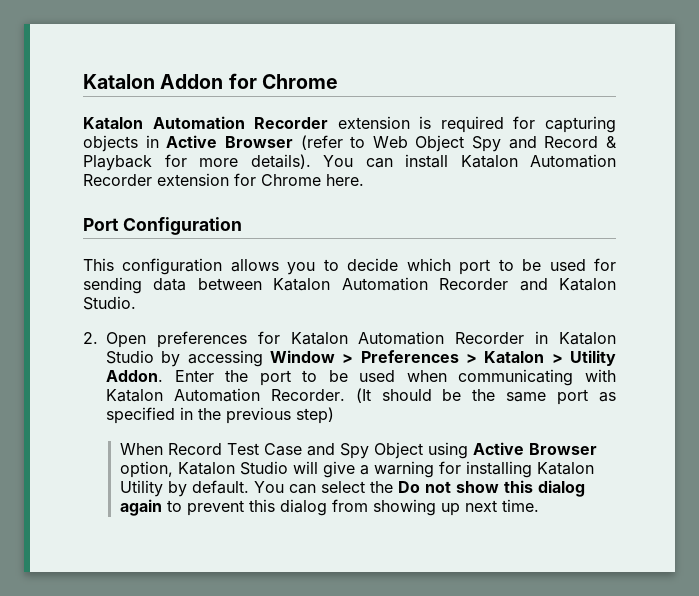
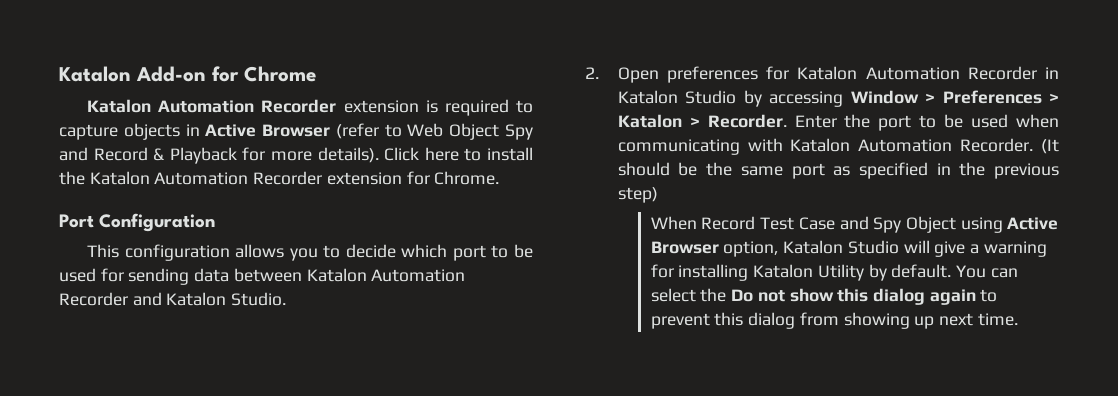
[83,74,224,89] Katalon Addon -> [59,66,206,82] Katalon Add-on
[513,116,616,133] for capturing -> [515,100,533,113] [59,124,118,140] to capture
[323,154,448,168] You can install -> [384,147,533,161] [59,171,85,185] Click here to install the
[261,174,364,186] Chrome here. -> [434,171,500,185] Chrome.
[569,350,616,366] [106,370,163,382] Utility Addon. -> [707,114,787,128] Recorder.

